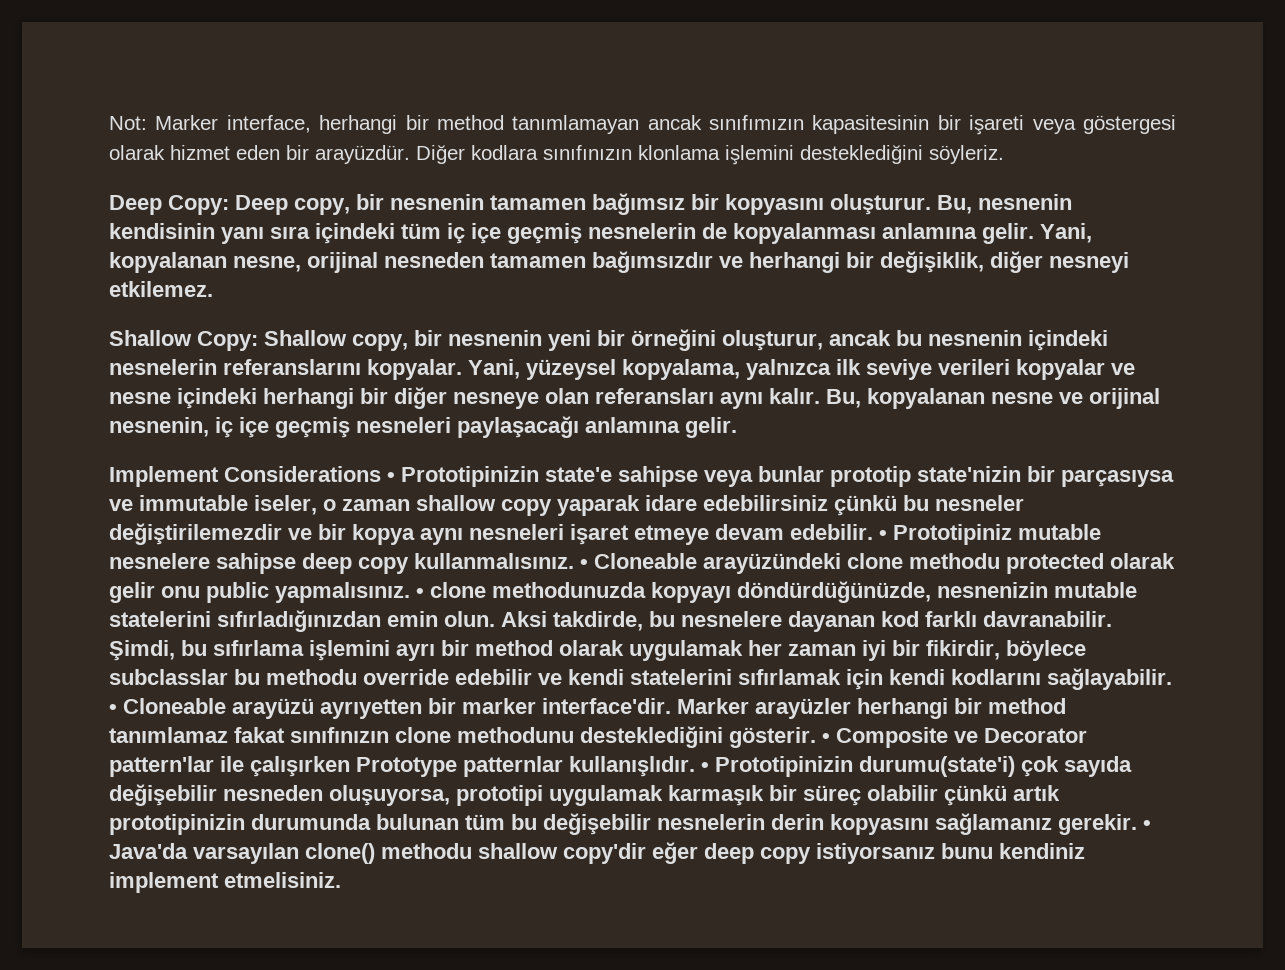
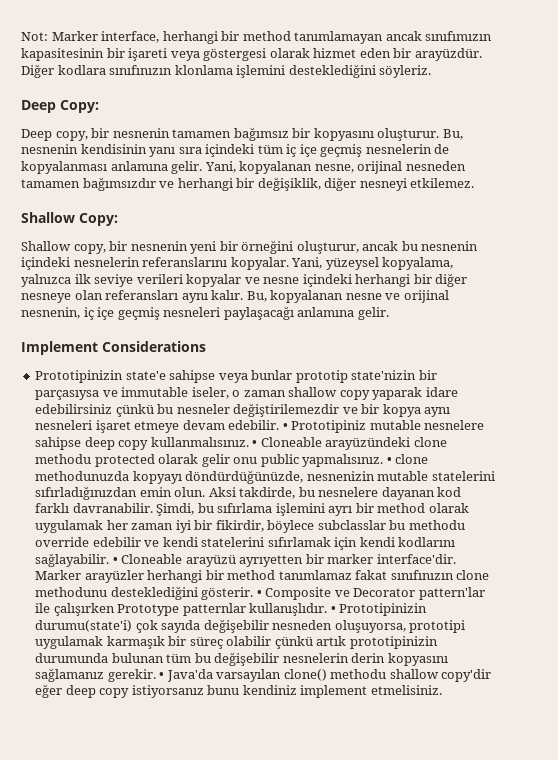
(229, 205) none -> (99, 106) //
(258, 341) none -> (118, 219) //
[387,472,395,482] • -> (206, 346) //

